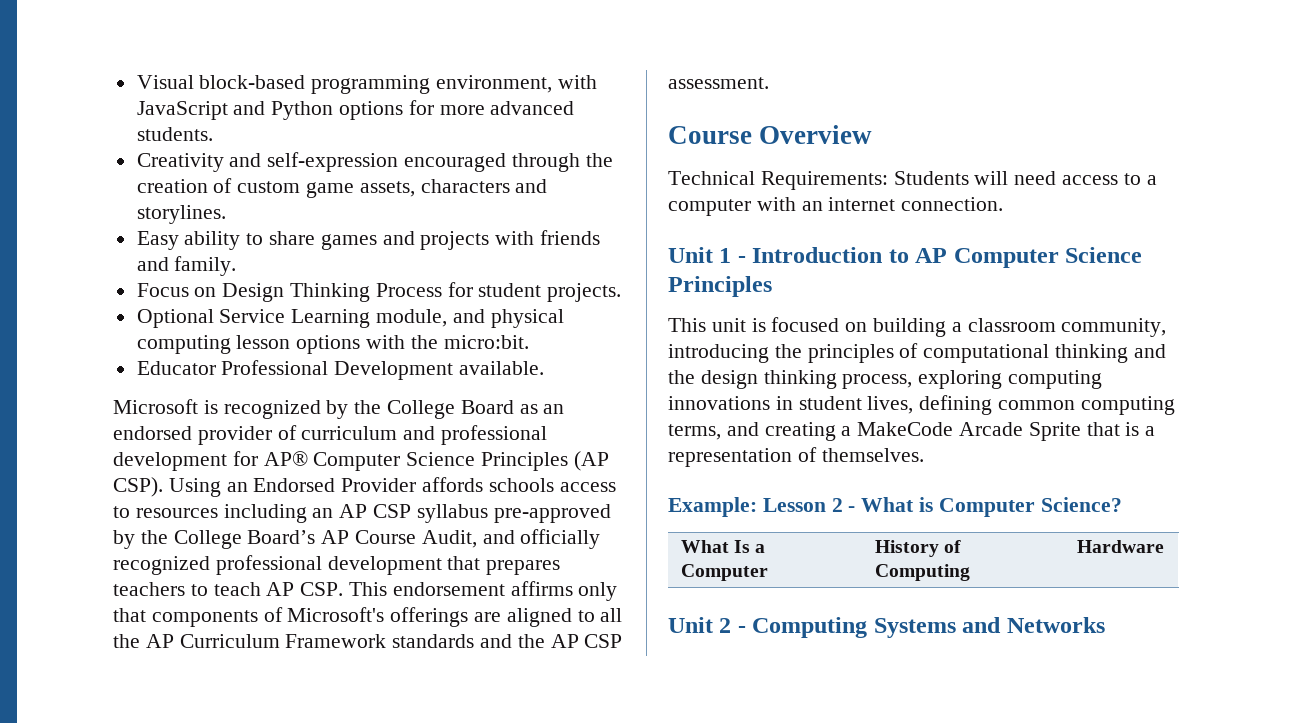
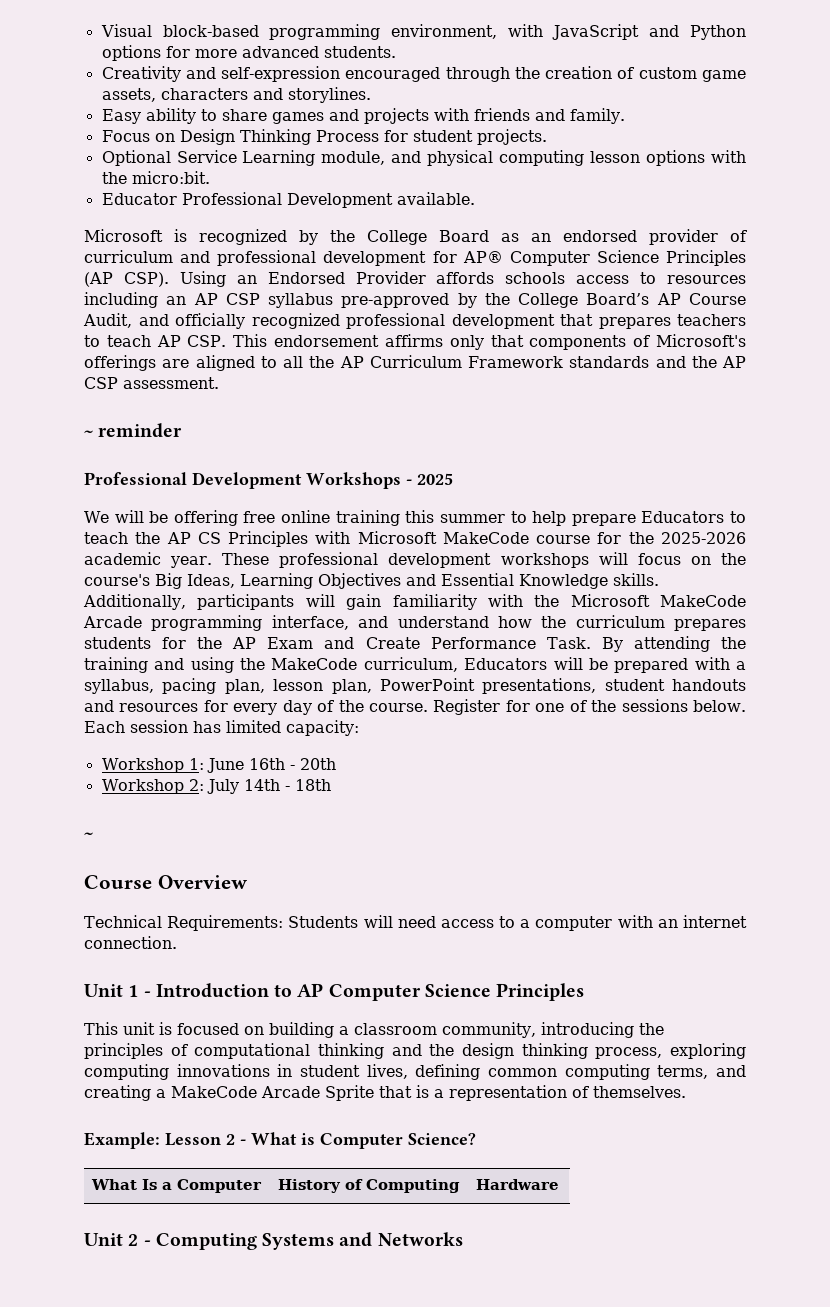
(769, 83) none -> [84,423,183,438] [84,472,453,489] [84,510,747,526] [84,531,746,547] [84,552,746,568] [84,573,659,589] [83,594,746,610] [83,615,746,631] [84,636,746,652] [84,657,747,673] [84,678,746,694] [84,699,747,715] [84,720,359,736] [101,758,336,773] [101,779,331,794] [84,832,93,839] // ~ reminder // Professional Development Workshops - 2025 // We will be offering free online training this summer to help prepare Educators to teach the AP CS Principles with Microsoft MakeCode course for the 2025-2026 academic year. These professional development workshops will focus on the course's Big Ideas, Learning Objectives and Essential Knowledge skills. Additionally, participants will gain familiarity with the Microsoft MakeCode Arcade programming interface, and understand how the curriculum prepares students for the AP Exam and Create Performance Task. By attending the training and using the MakeCode curriculum, Educators will be prepared with a syllabus, pacing plan, lesson plan, PowerPoint presentations, student handouts and resources for every day of the course. Register for one of the sessions below. Each session has limited capacity: // Workshop 1: June 16th - 20th // Workshop 2: July 14th - 18th // ~

